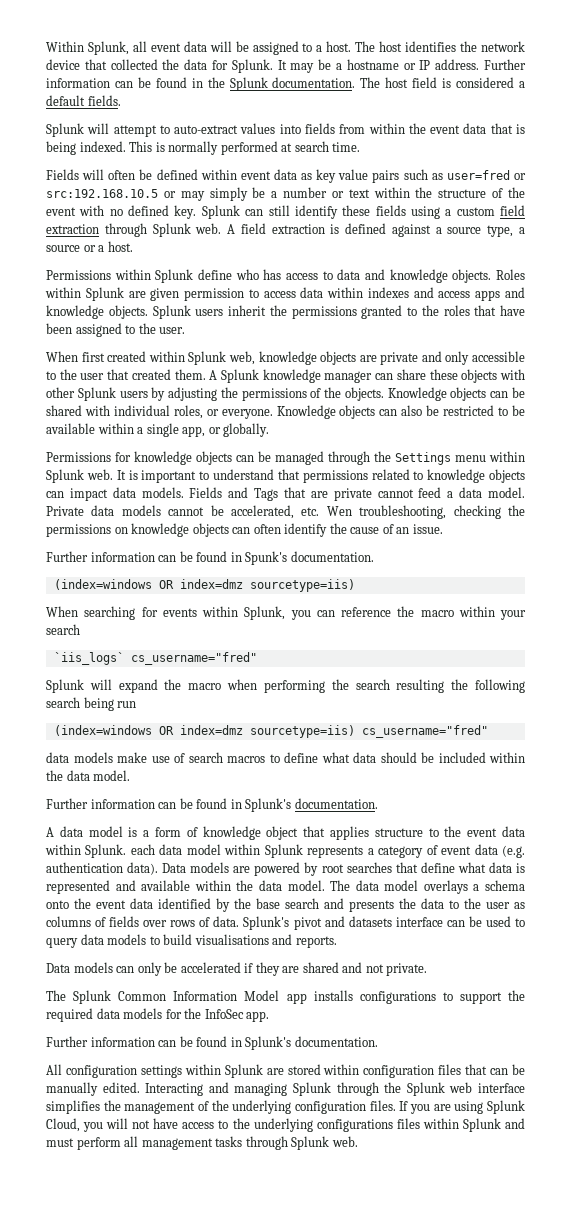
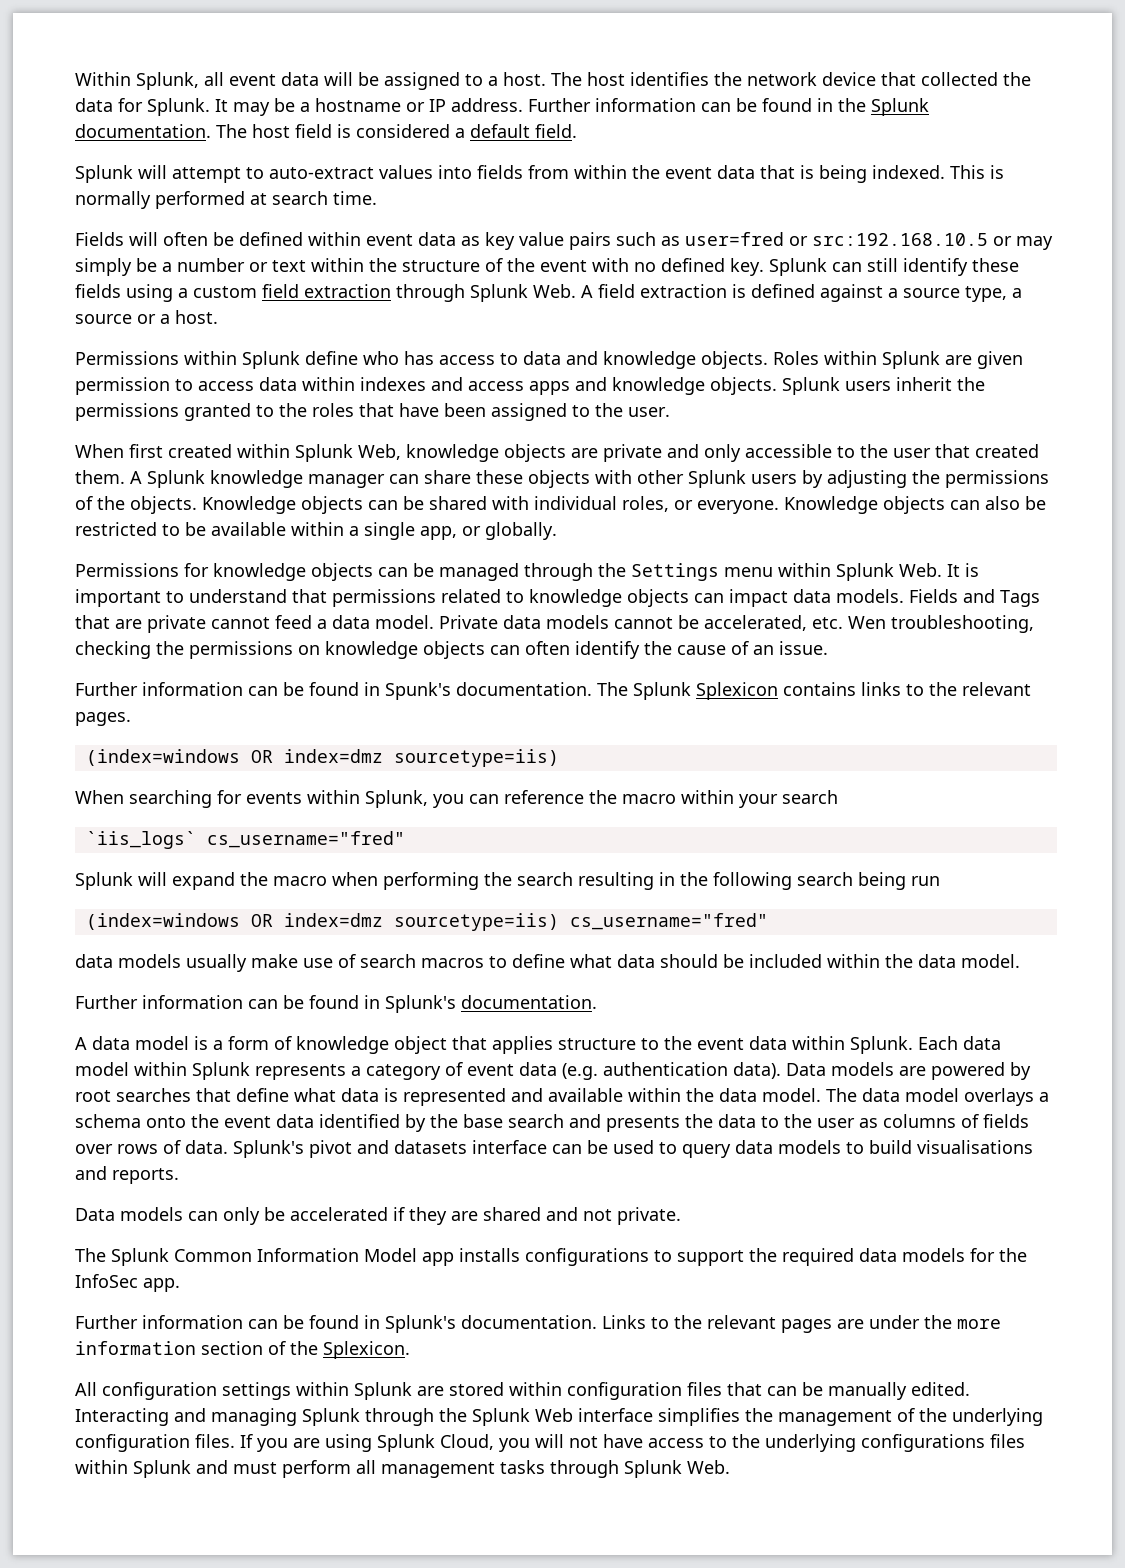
[87,95,121,106] fields. -> [535,124,577,138] field.
[195,223,222,234] web. -> [533,284,576,298] Web.
[228,351,255,365] web, -> [358,444,401,460] Web,
[86,469,113,480] web. -> [899,563,942,577] Web.
(374, 556) none -> [597,682,1031,700] [75,712,131,726] The Splunk Splexicon contains links to the relevant pages.
(445, 686) none -> [659,872,675,886] in
(113, 757) none -> [186,954,247,972] usually
[130,844,155,855] each -> [918,1036,958,1050] Each
(378, 1041) none -> [602,1315,1001,1333] [75,1341,410,1359] Links to the relevant pages are under the more information section of the Splexicon.
[449,1082,473,1093] web -> [535,1408,573,1422] Web
[331,1136,358,1147] web. -> [687,1460,730,1474] Web.

